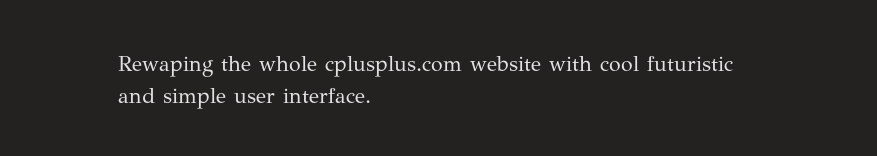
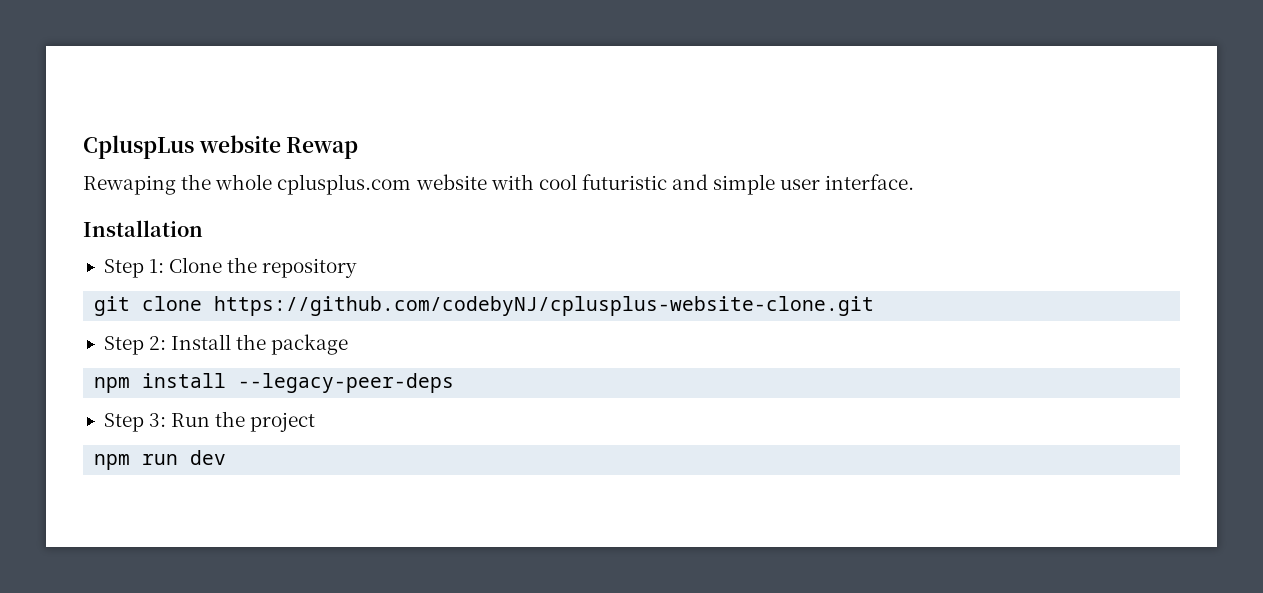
(118, 66) none -> [83,135,359,159] CpluspLus website Rewap //
(371, 95) none -> [83,220,203,237] [103,257,358,278] [94,296,875,316] [103,334,349,355] [94,373,455,393] [103,411,316,432] [94,450,227,470] // Installation // Step 1: Clone the repository // git clone https://github.com/codebyNJ/cplusplus-website-clone.git // Step 2: Install the package // npm install --legacy-peer-deps // Step 3: Run the project // npm run dev

